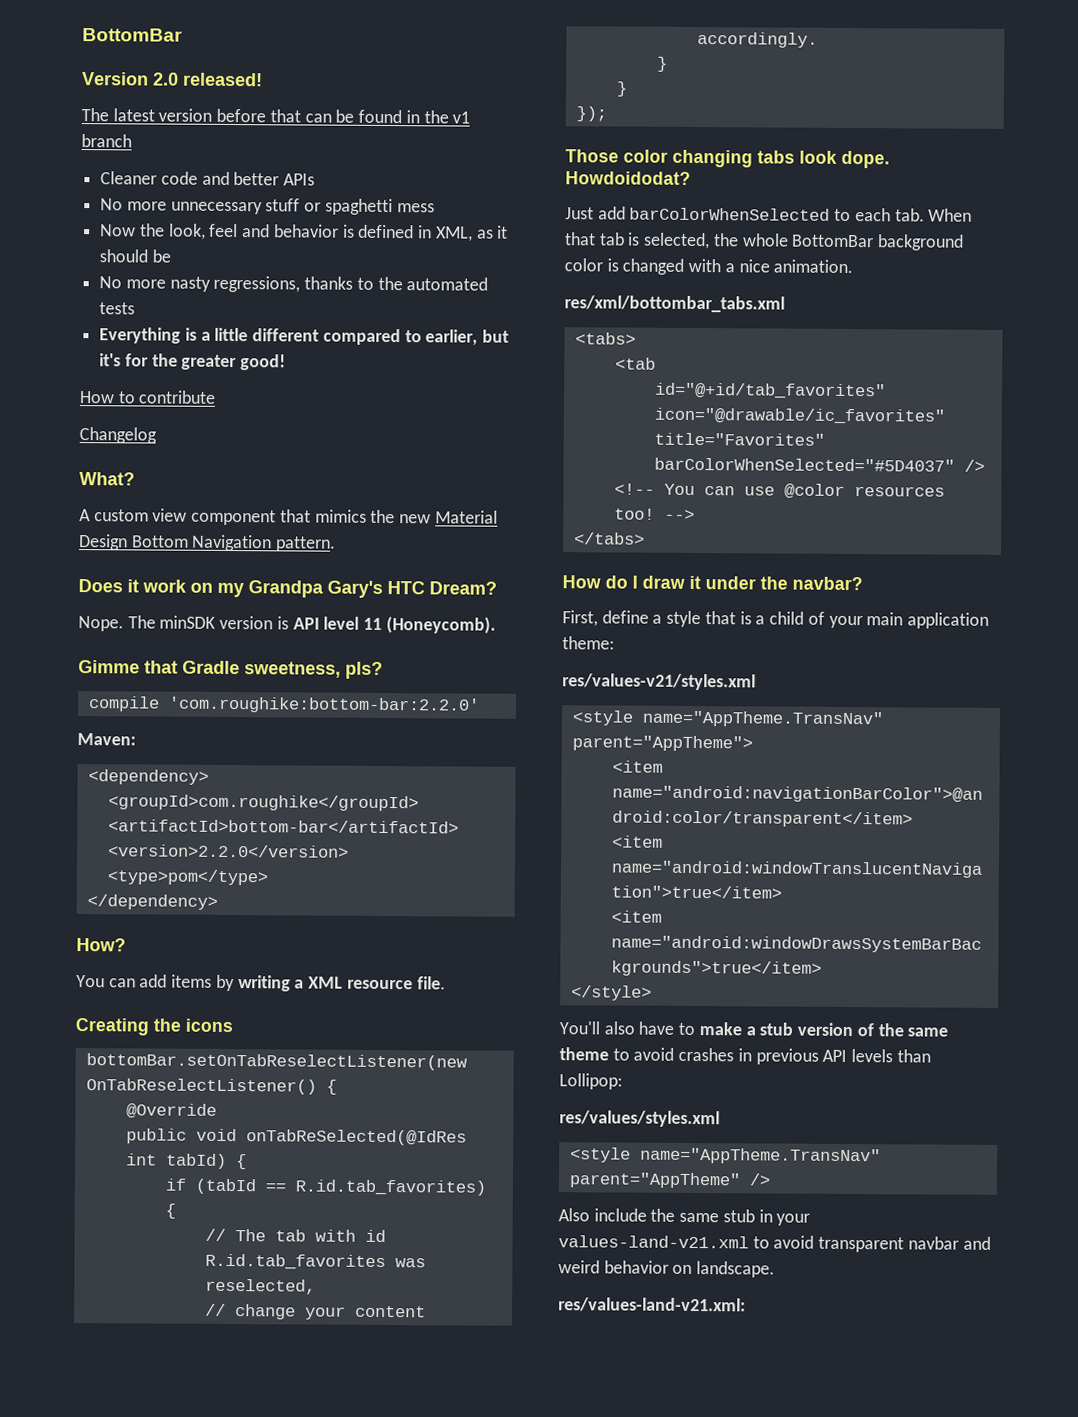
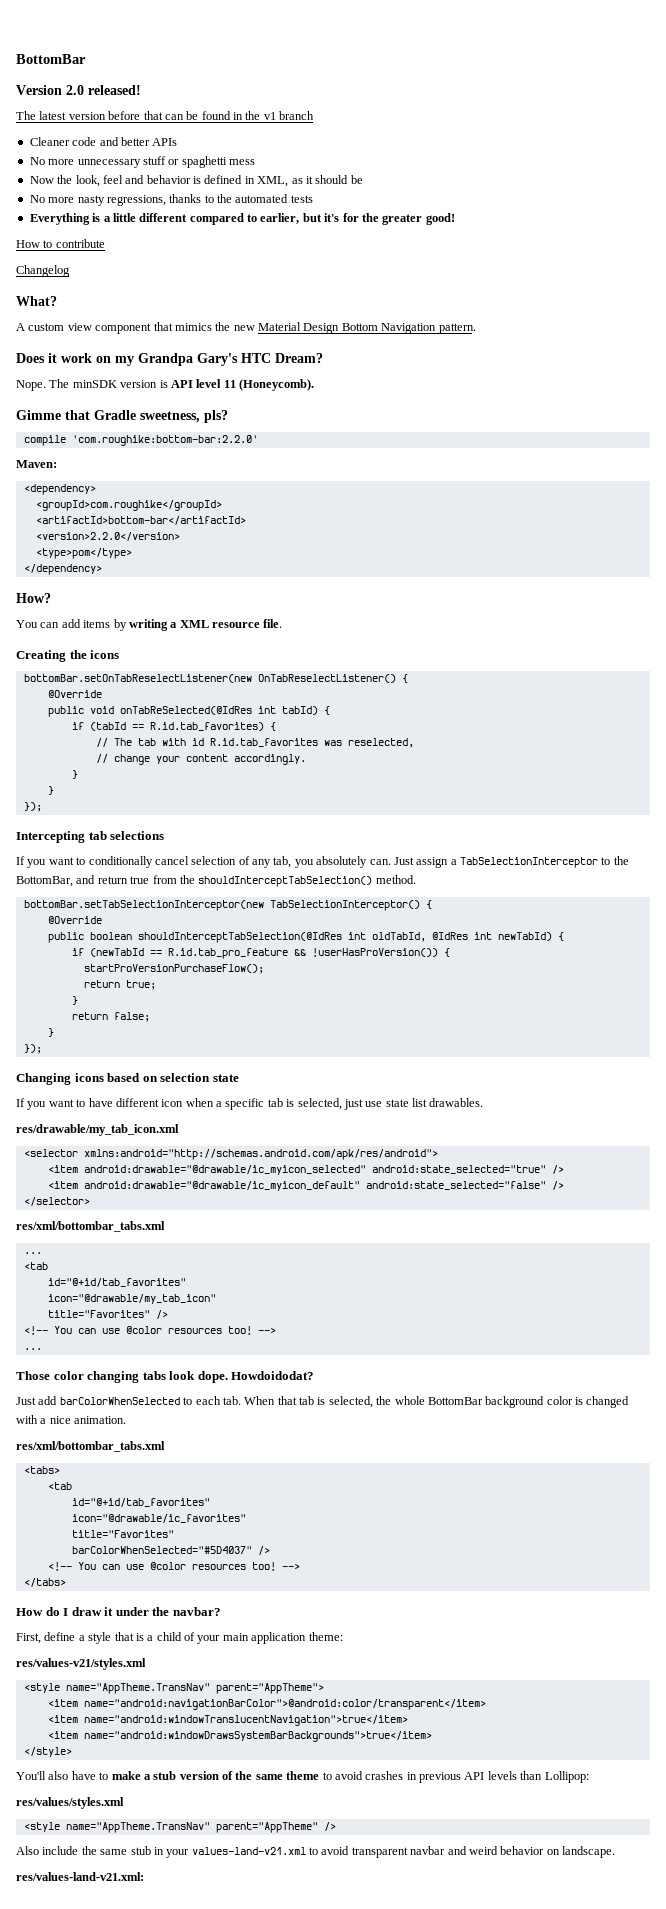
(607, 114) none -> [16,831,165,843] [16,856,629,868] [16,875,416,887] [23,900,432,911] [47,916,102,924] [47,932,564,943] [71,948,450,959] [83,964,264,974] [83,980,156,990] [71,996,78,1005] [71,1012,150,1022] [47,1028,54,1037] [23,1044,42,1054] [16,1073,239,1085] [16,1098,484,1110] [16,1124,179,1136] [23,1149,438,1160] [47,1165,564,1175] [47,1181,564,1191] [23,1197,90,1206] [16,1221,165,1232] [23,1252,42,1254] [23,1262,48,1270] [47,1278,186,1287] [47,1294,216,1304] [47,1310,168,1319] [23,1326,276,1335] [23,1348,42,1350] // Intercepting tab selections // If you want to conditionally cancel selection of any tab, you absolutely can. Just assign a TabSelectionInterceptor to the BottomBar, and return true from the shouldInterceptTabSelection() method. // bottomBar.setTabSelectionInterceptor(new TabSelectionInterceptor() { // @Override // public boolean shouldInterceptTabSelection(@IdRes int oldTabId, @IdRes int newTabId) { // if (newTabId == R.id.tab_pro_feature && !userHasProVersion()) { // startProVersionPurchaseFlow(); // return true; // } // return false; // } // }); // Changing icons based on selection state // If you want to have different icon when a specific tab is selected, just use state list drawables. // res/drawable/my_tab_icon.xml // <selector xmlns:android="http://schemas.android.com/apk/res/android"> // <item android:drawable="@drawable/ic_myicon_selected" android:state_selected="true" /> // <item android:drawable="@drawable/ic_myicon_default" android:state_selected="false" /> // </selector> // res/xml/bottombar_tabs.xml // ... // <tab // id="@+id/tab_favorites" // icon="@drawable/my_tab_icon" // title="Favorites" /> // <!-- You can use @color resources too! --> // ...

